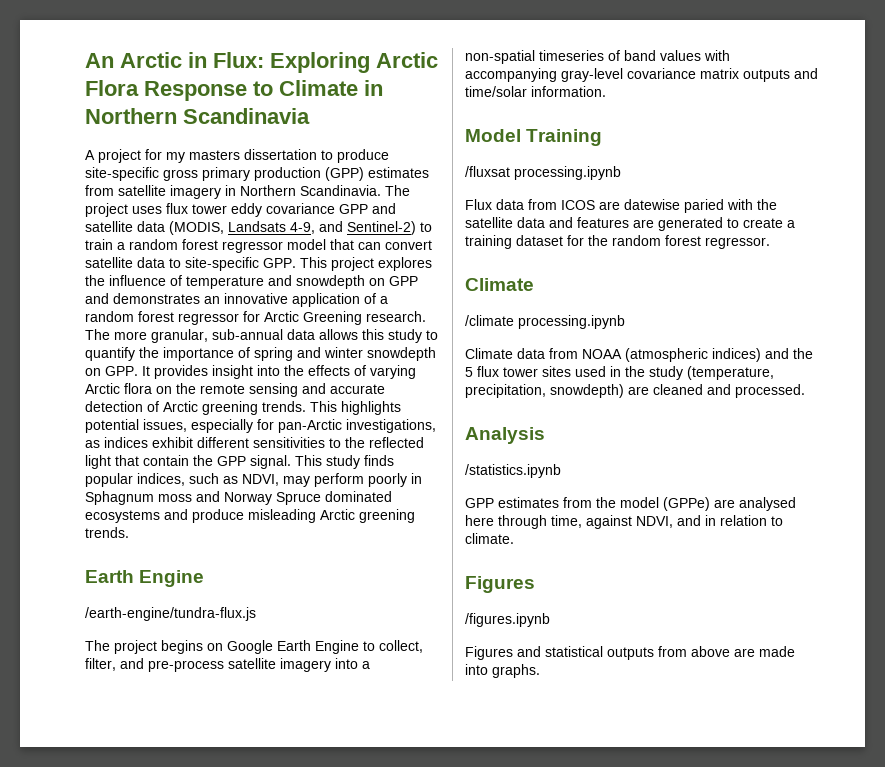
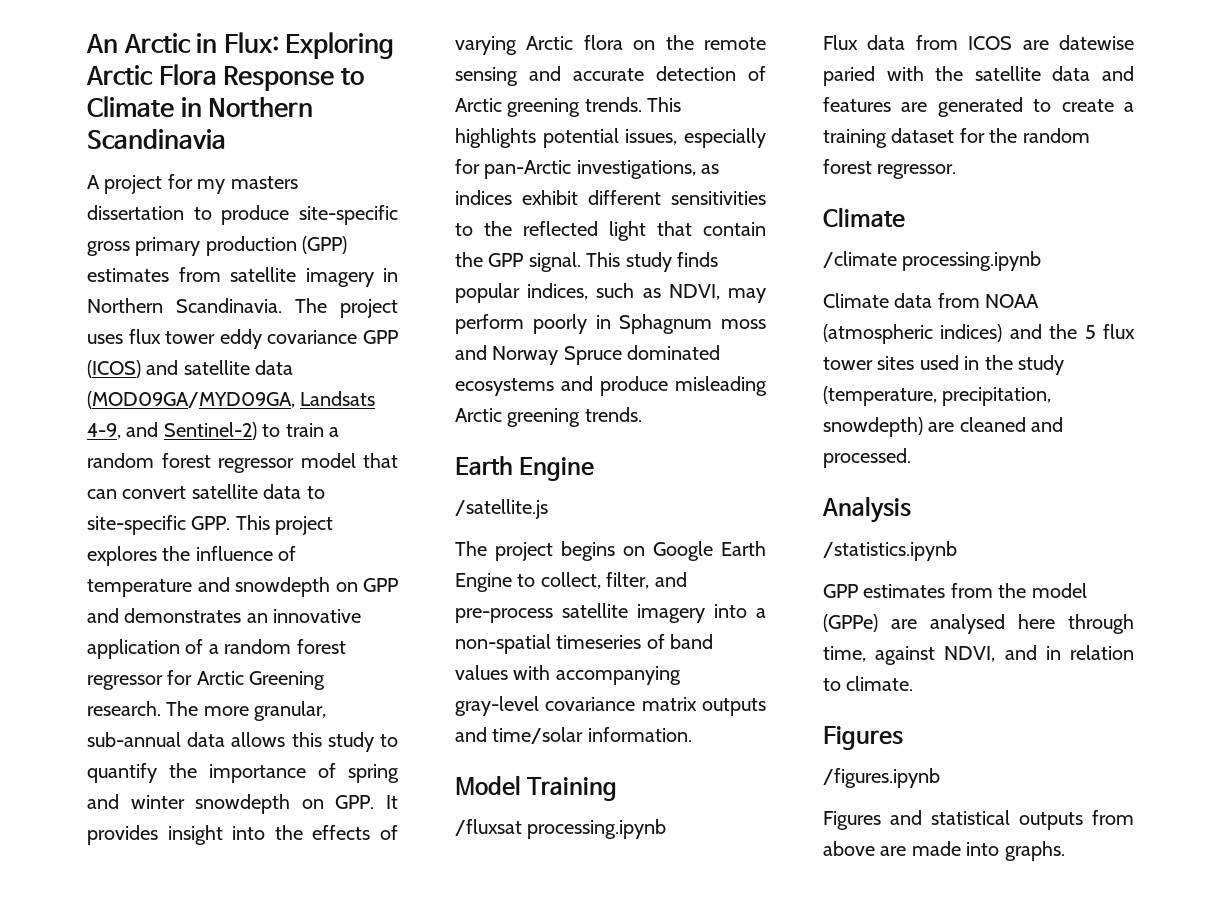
(368, 209) none -> [87,360,141,378] (ICOS)
[169,221,224,235] (MODIS, -> [87,391,295,409] (MOD09GA/MYD09GA,
[85,607,256,621] /earth-engine/tundra-flux.js -> [455,499,548,519] /satellite.js

